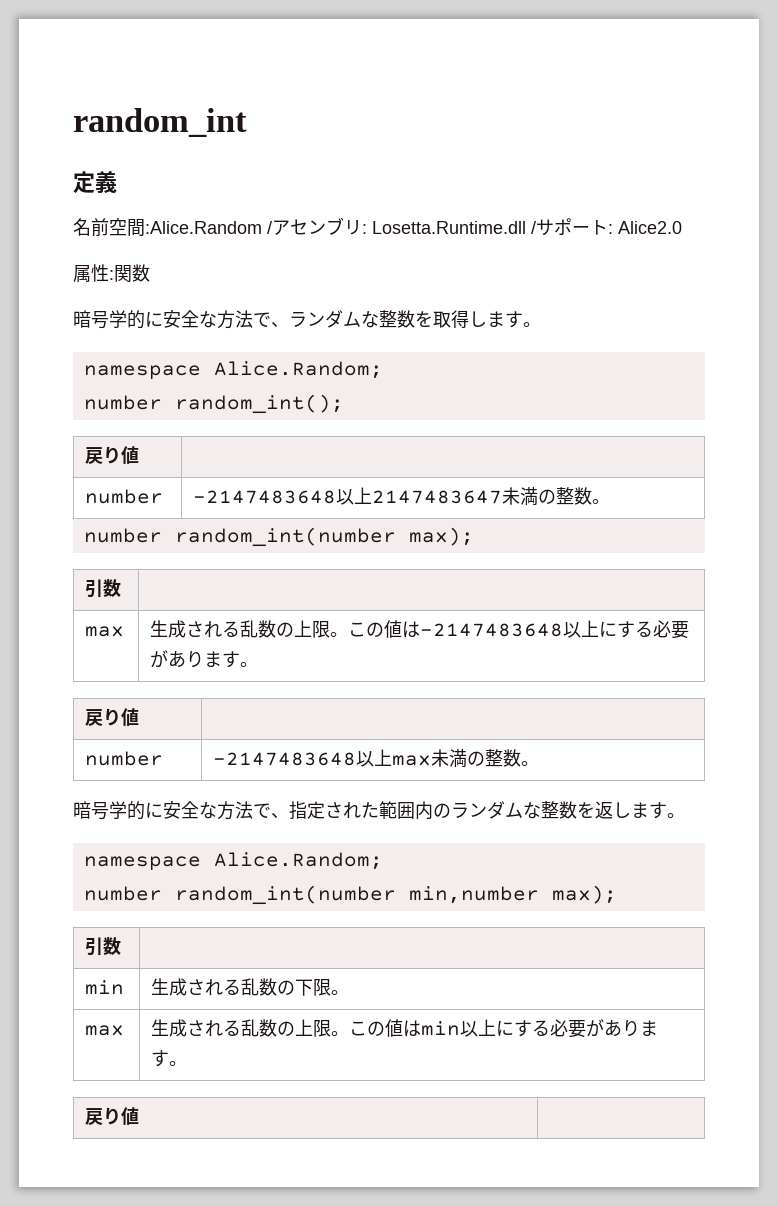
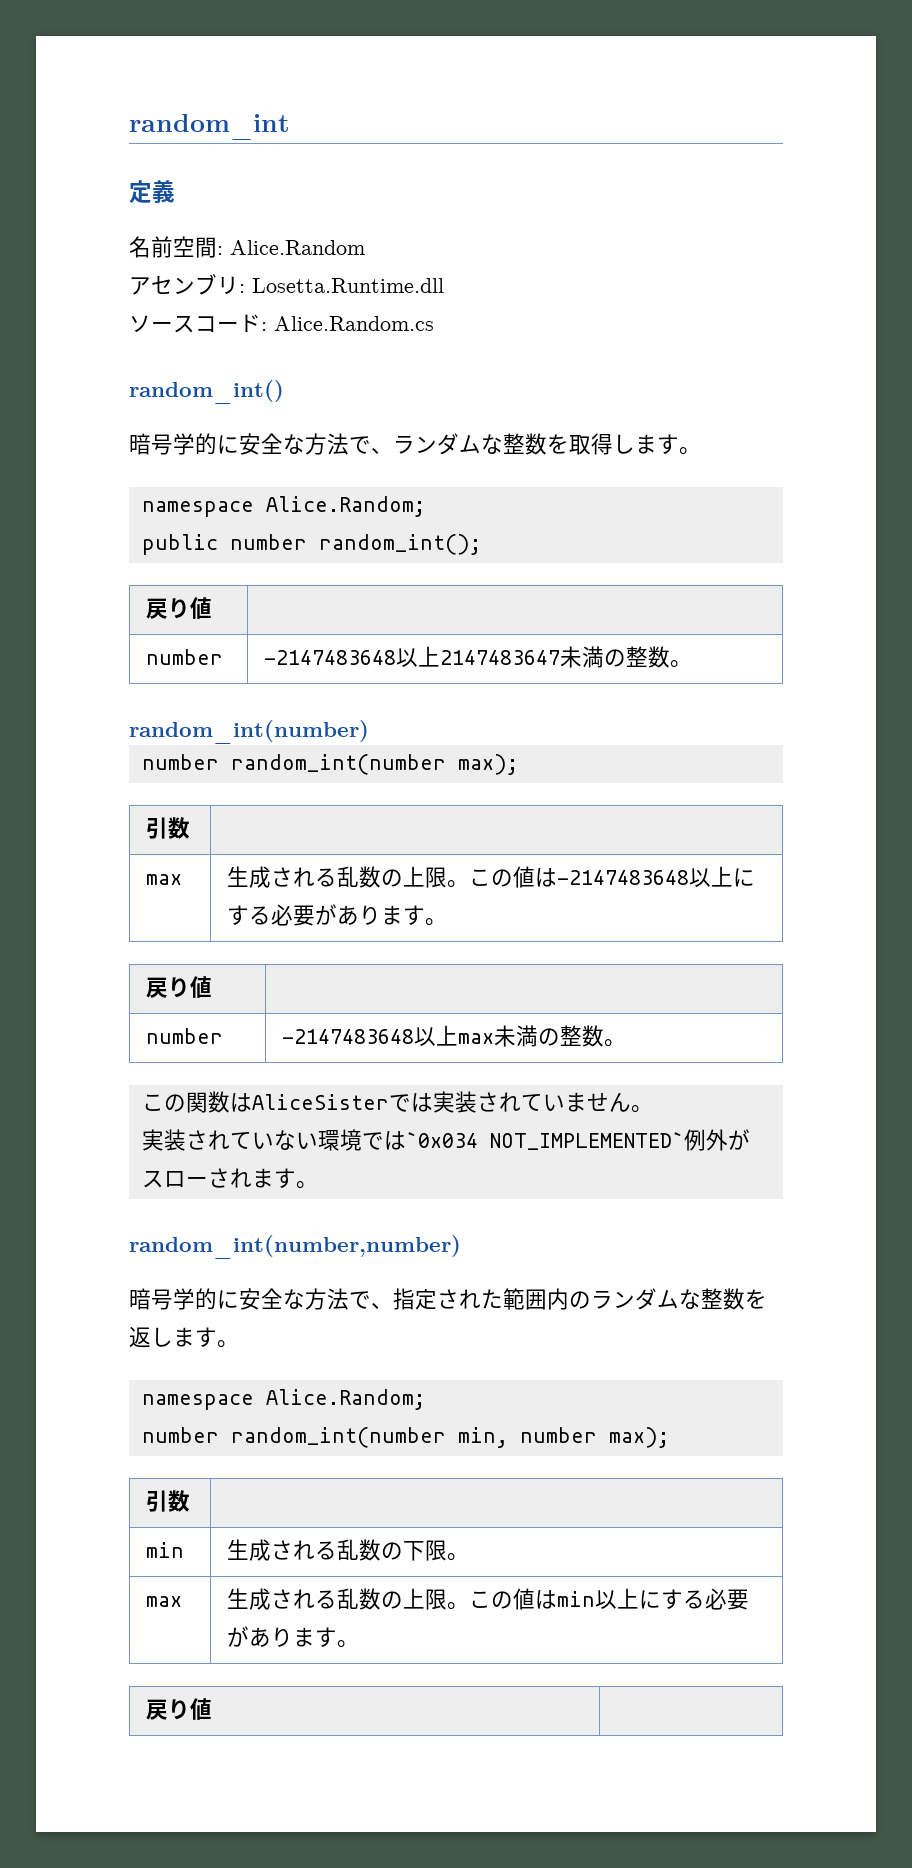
[145,221,272,234] :Alice.Random / -> [217,240,365,255] : Alice.Random //
[531,218,682,236] [73,264,150,282] /サポート: Alice2.0 // 属性:関数 -> [129,314,434,333] [129,380,284,404] // ソースコード: Alice.Random.cs // random_int()
(383, 370) none -> [141,534,218,555] public
(610, 501) none -> [129,720,369,744] // random_int(number)
(539, 763) none -> [141,1091,653,1113] [141,1129,750,1151] [141,1168,318,1189] [129,1235,461,1259] // この関数はAliceSisterでは実装されていません。 // 実装されていない環境では`0x034 NOT_IMPLEMENTED`例外がスローされます。 // random_int(number,number)
[408,886,539,904] min,number -> [457,1427,597,1448] min, number

